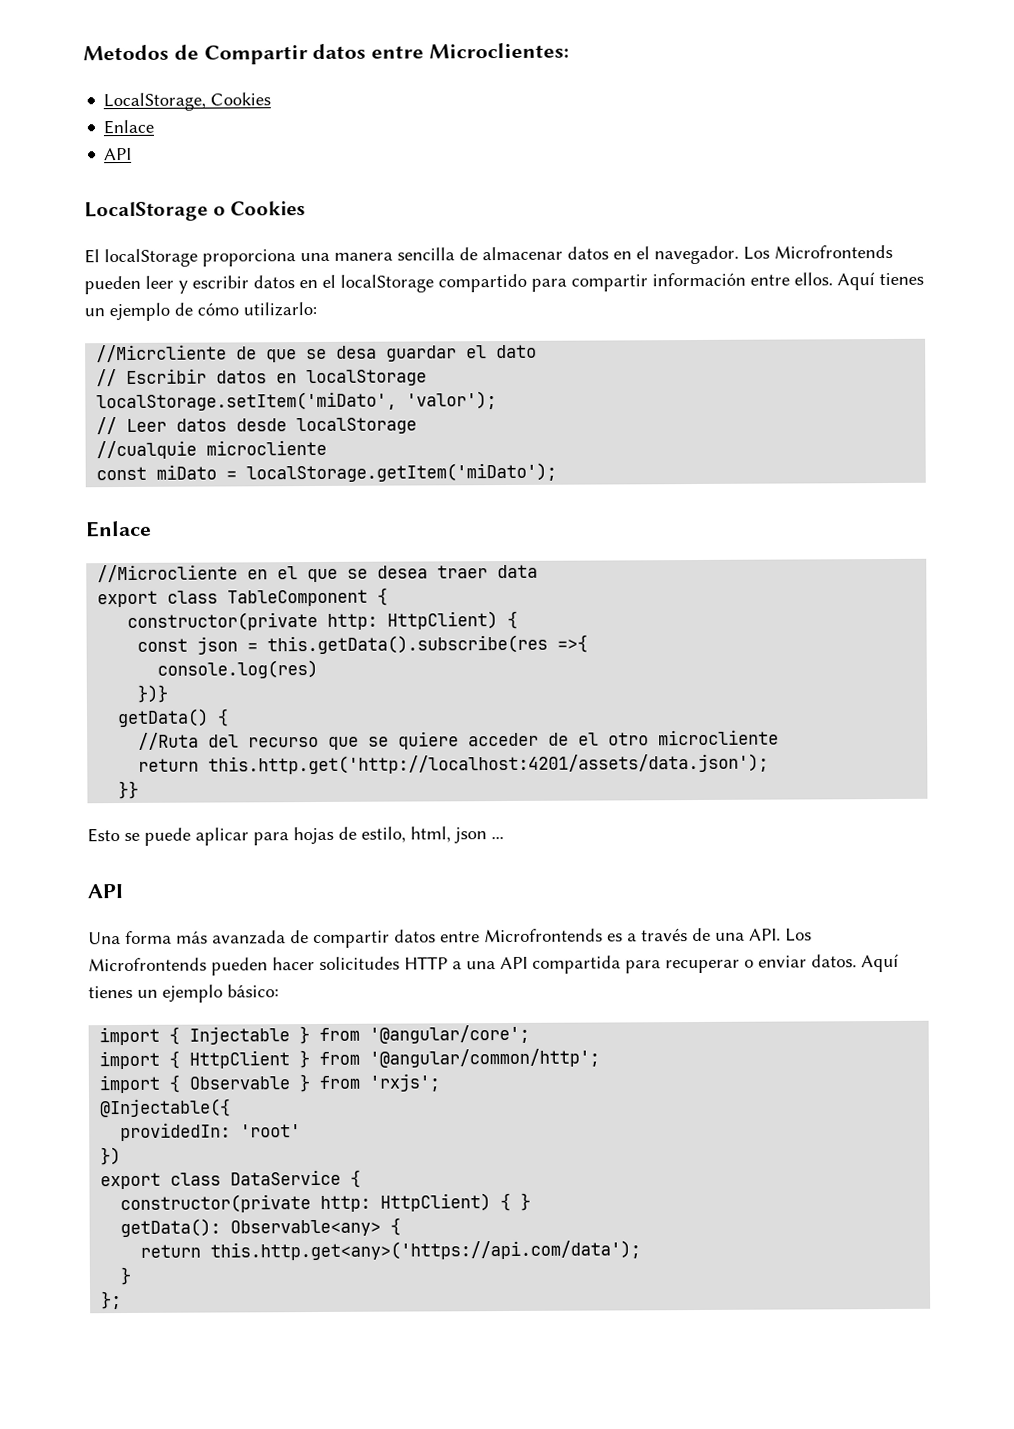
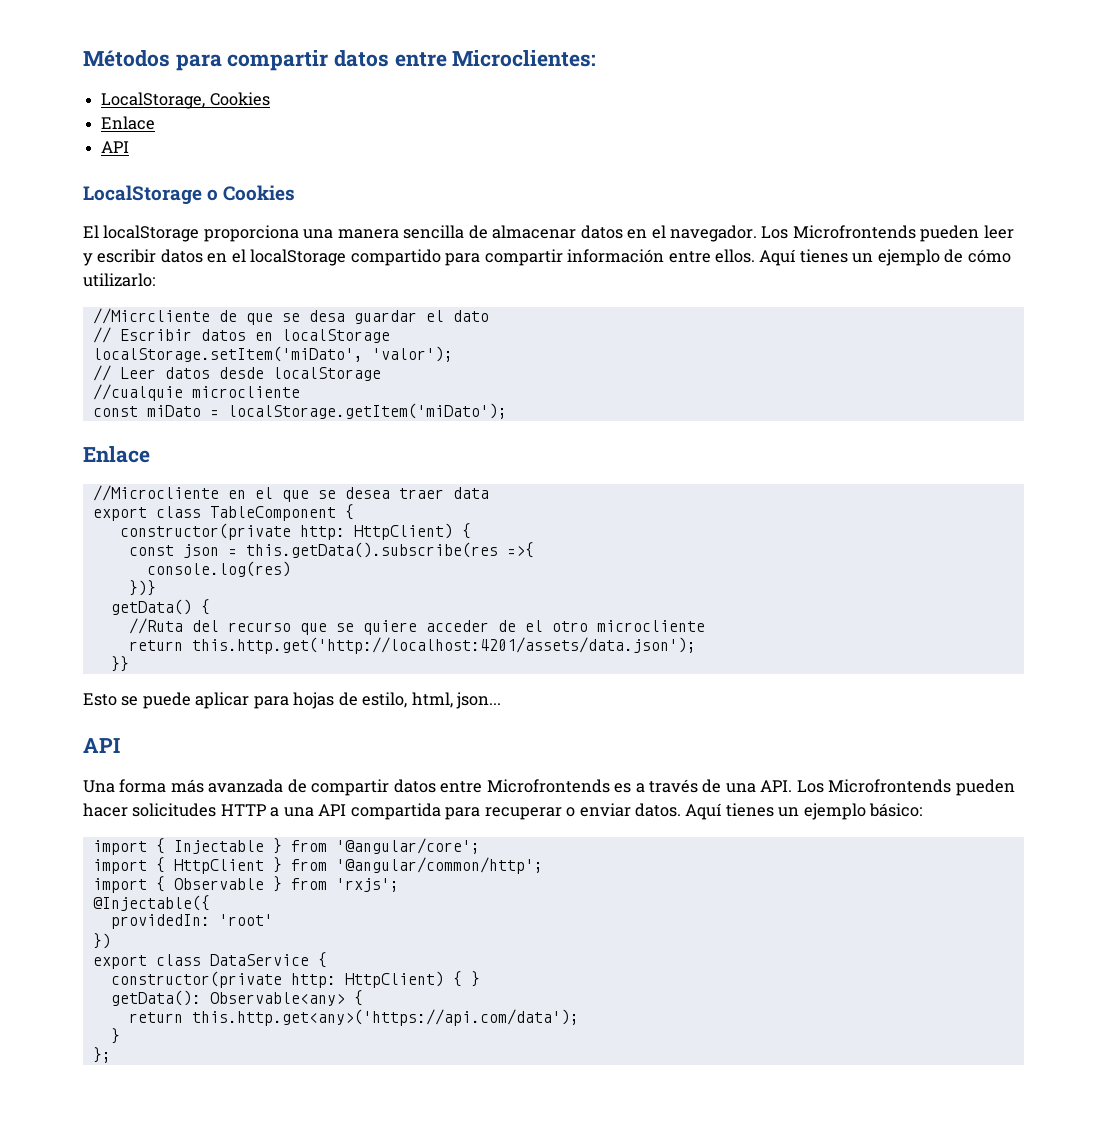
[83,44,308,65] Metodos de Compartir -> [83,50,329,71] Métodos para compartir
[454,827,504,844] json ... -> [456,692,502,709] json...

